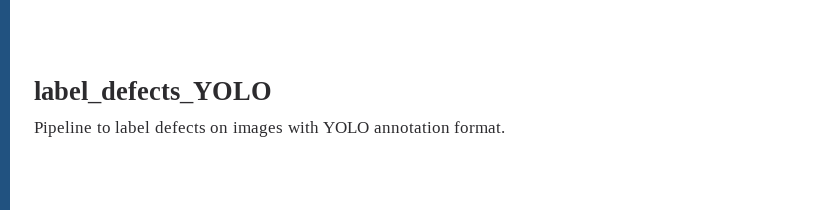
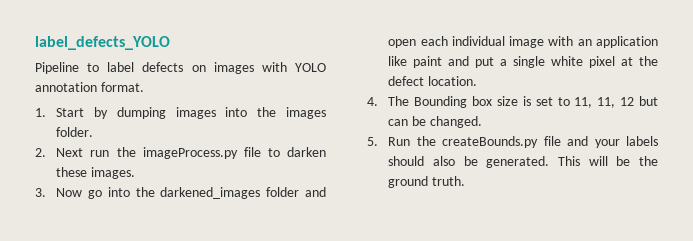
(506, 127) none -> [35,107,326,119] [56,127,94,137] [35,147,326,159] [56,167,136,179] [35,187,326,199] [388,36,658,48] [388,56,658,68] [388,76,478,86] [367,96,658,108] [388,116,482,128] [367,136,658,148] [388,156,658,168] [388,176,466,188] // 1. Start by dumping images into the images folder. // 2. Next run the imageProcess.py file to darken these images. // 3. Now go into the darkened_images folder and open each individual image with an application like paint and put a single white pixel at the defect location. // 4. The Bounding box size is set to 11, 11, 12 but can be changed. // 5. Run the createBounds.py file and your labels should also be generated. This will be the ground truth.

